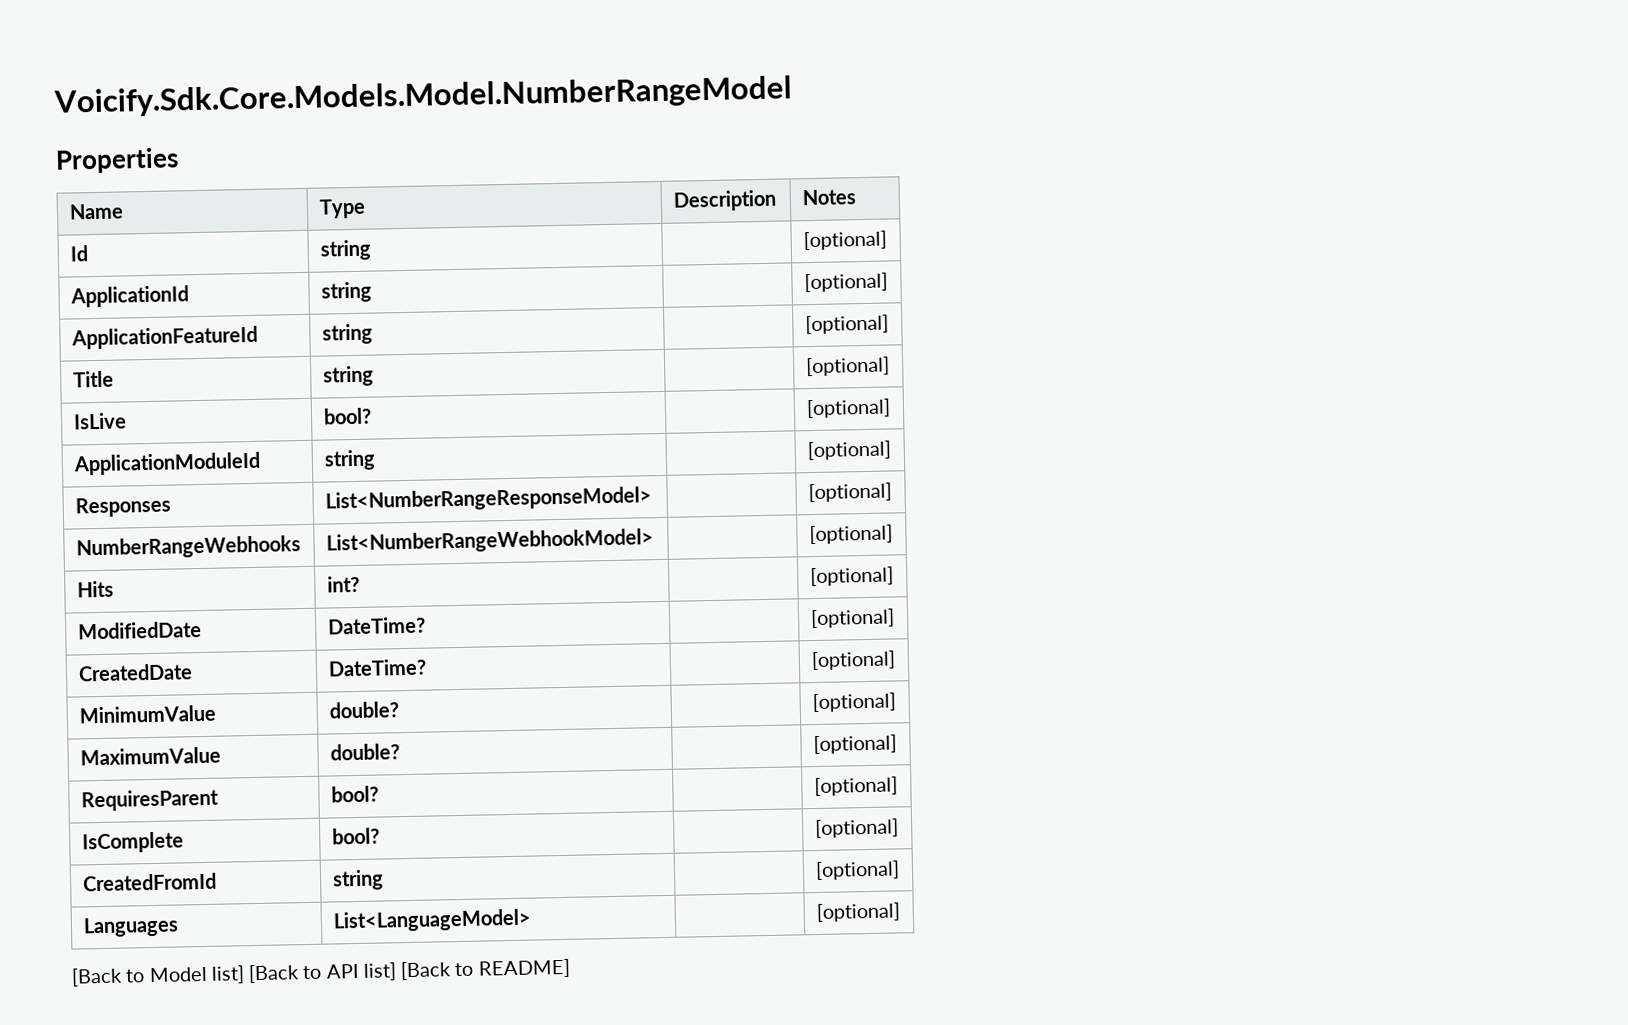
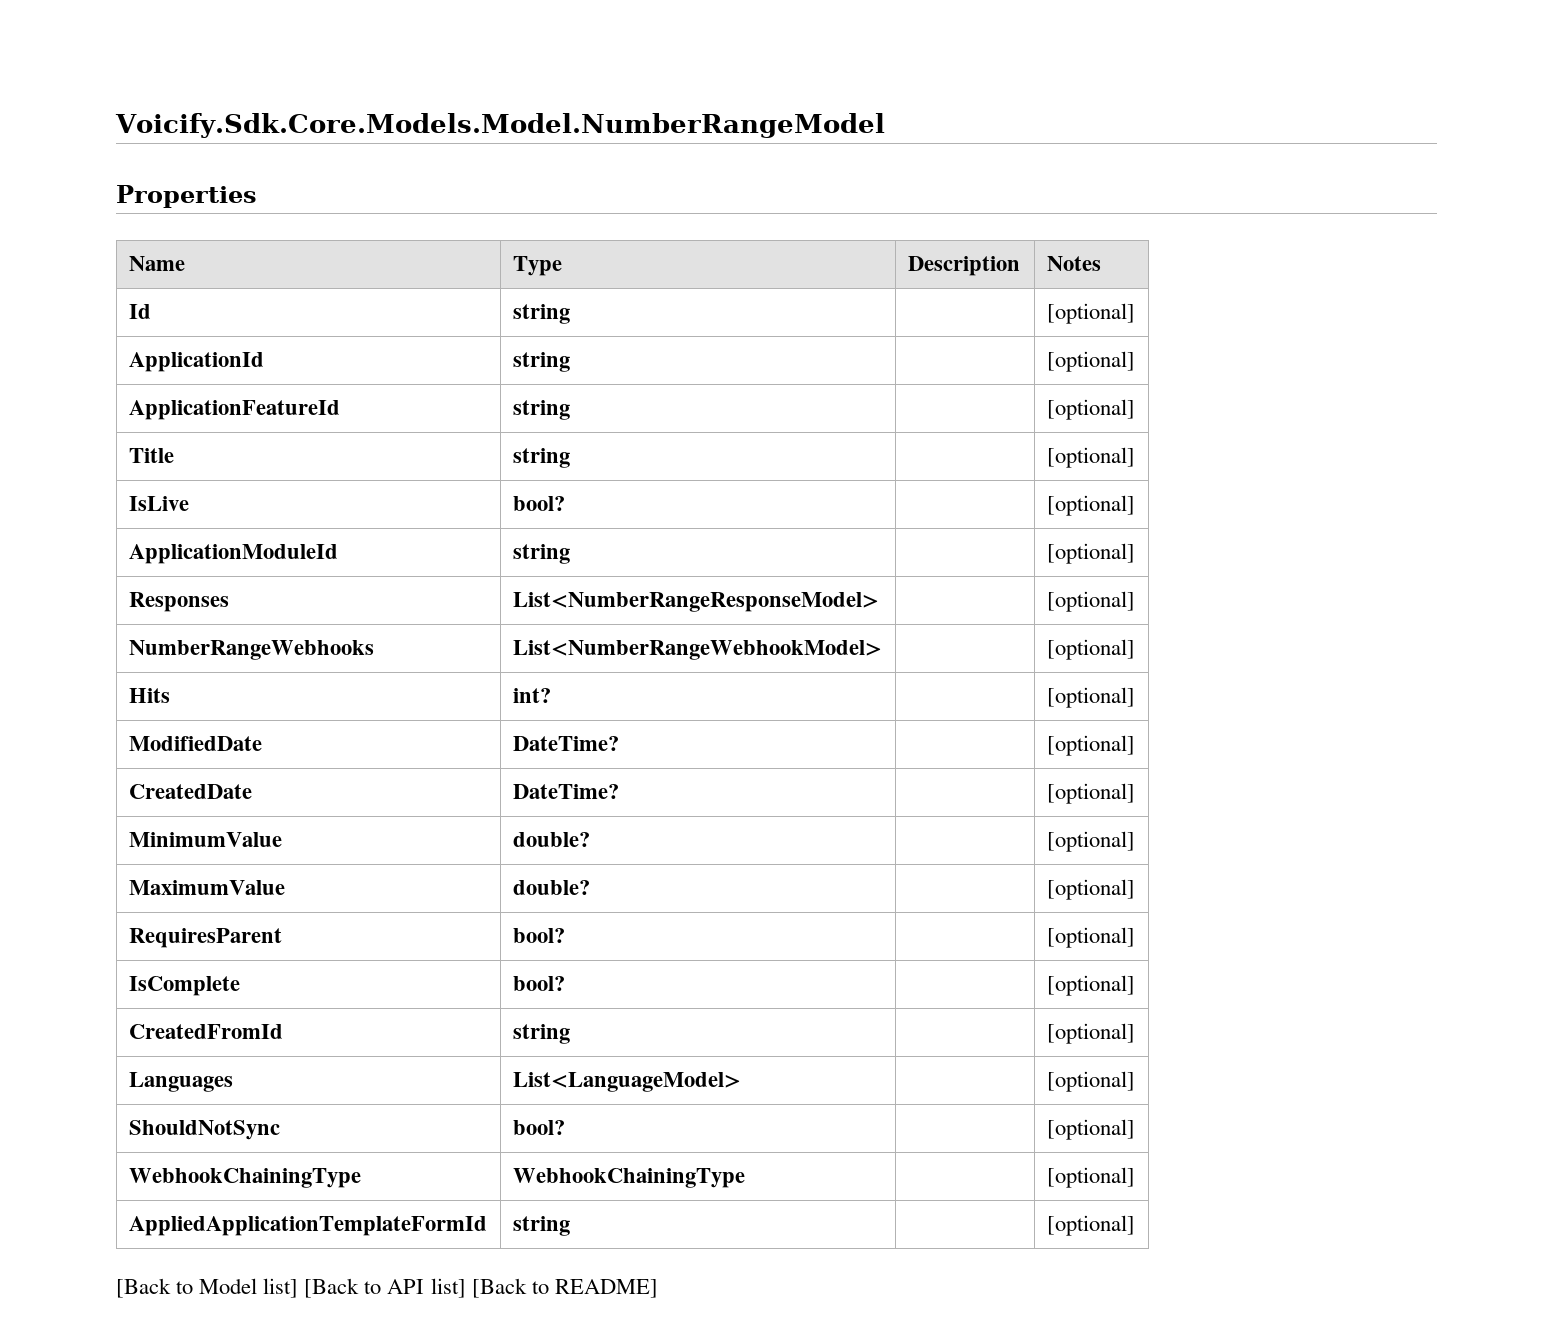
(900, 912) none -> [128,1120,280,1140] [512,1120,565,1135] [1046,1119,1135,1140] [128,1168,361,1188] [512,1168,745,1188] [1046,1167,1135,1188] [128,1216,487,1236] [512,1216,570,1236] [1046,1215,1135,1236] // ShouldNotSync | bool? | | [optional] // WebhookChainingType | WebhookChainingType | | [optional] // AppliedApplicationTemplateFormId | string | | [optional]

